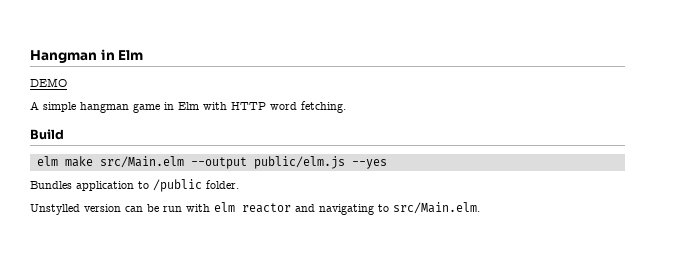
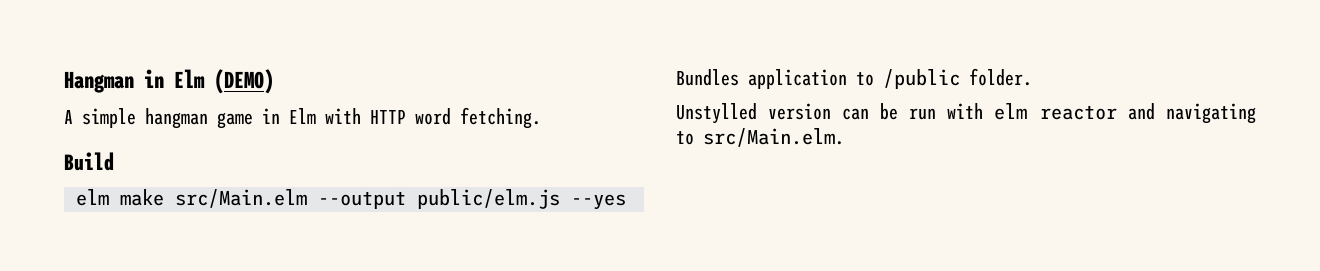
[30,78,67,87] // DEMO -> [214,69,274,94] (DEMO)

